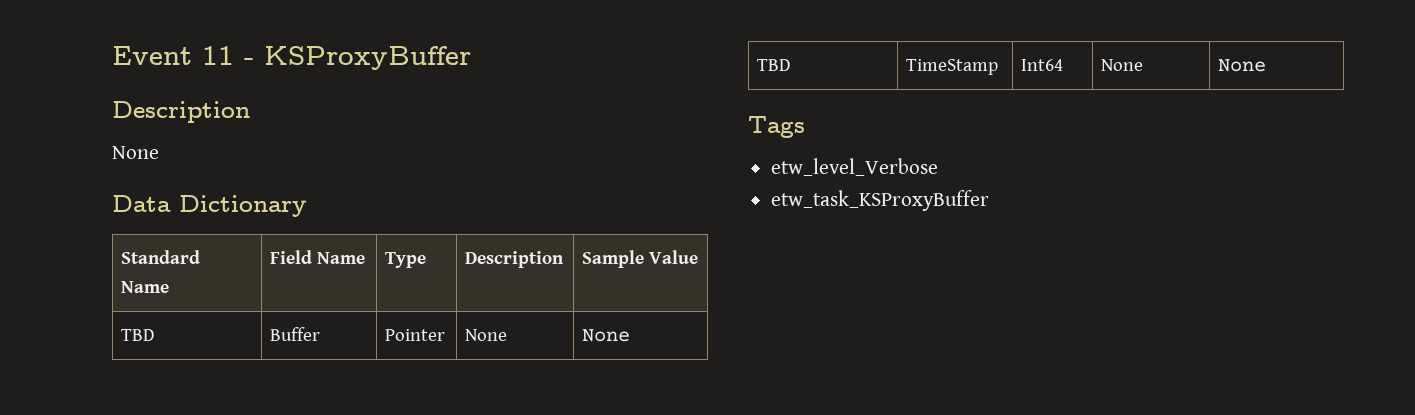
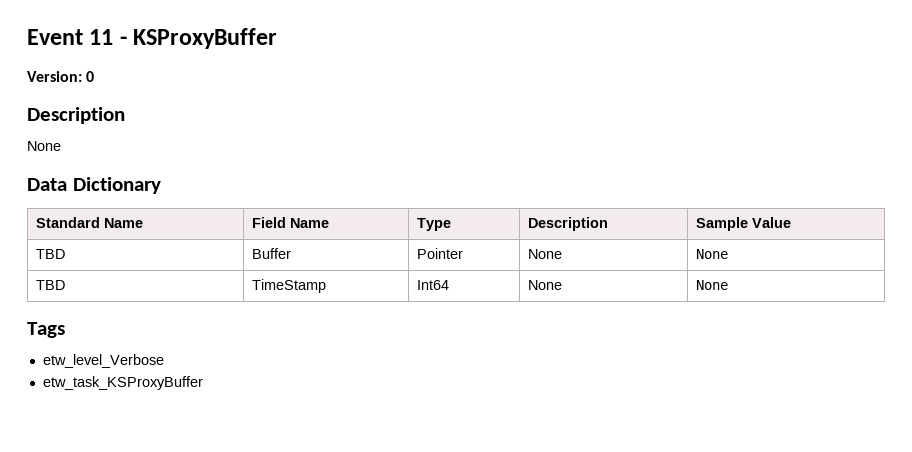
(471, 58) none -> [27,71,95,82] // Version: 0

